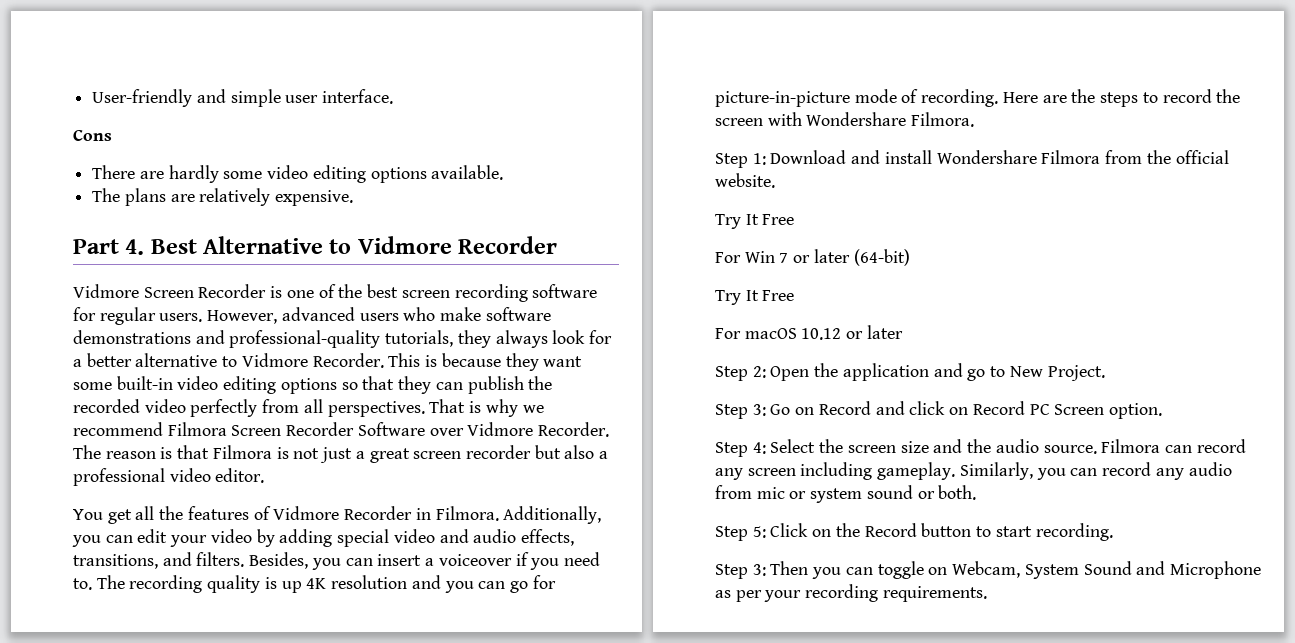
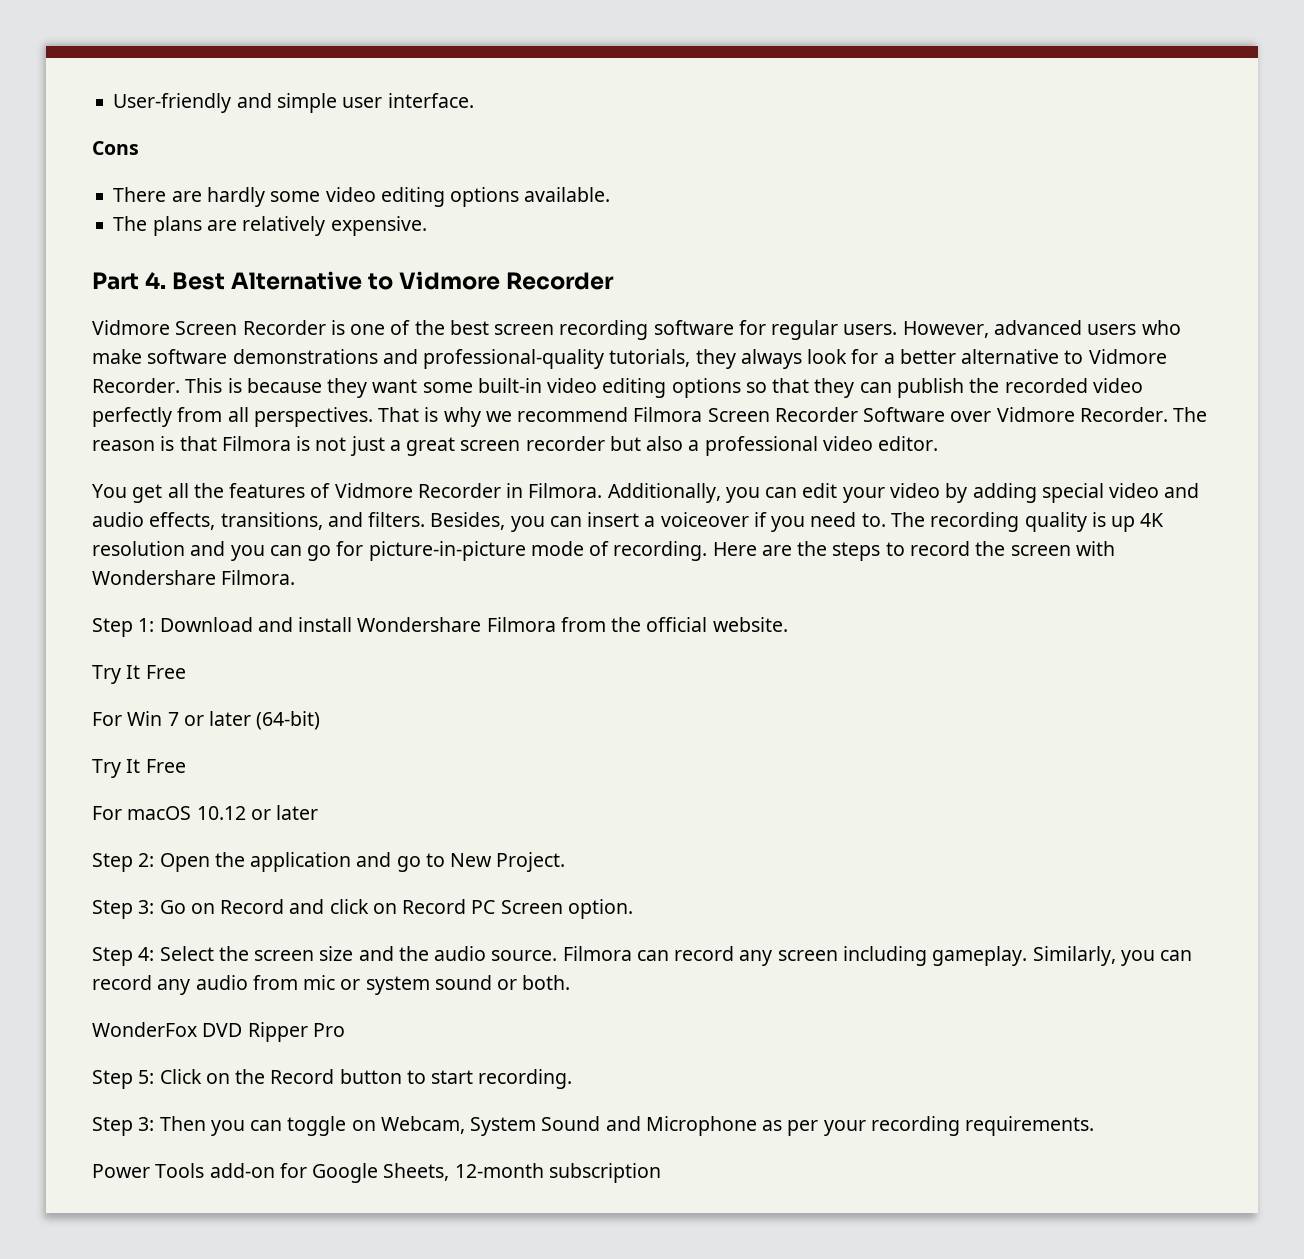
(977, 492) none -> [92,1022,345,1042] // WonderFox DVD Ripper Pro
(987, 594) none -> [92,1163,661,1183] // Power Tools add-on for Google Sheets, 12-month subscription

